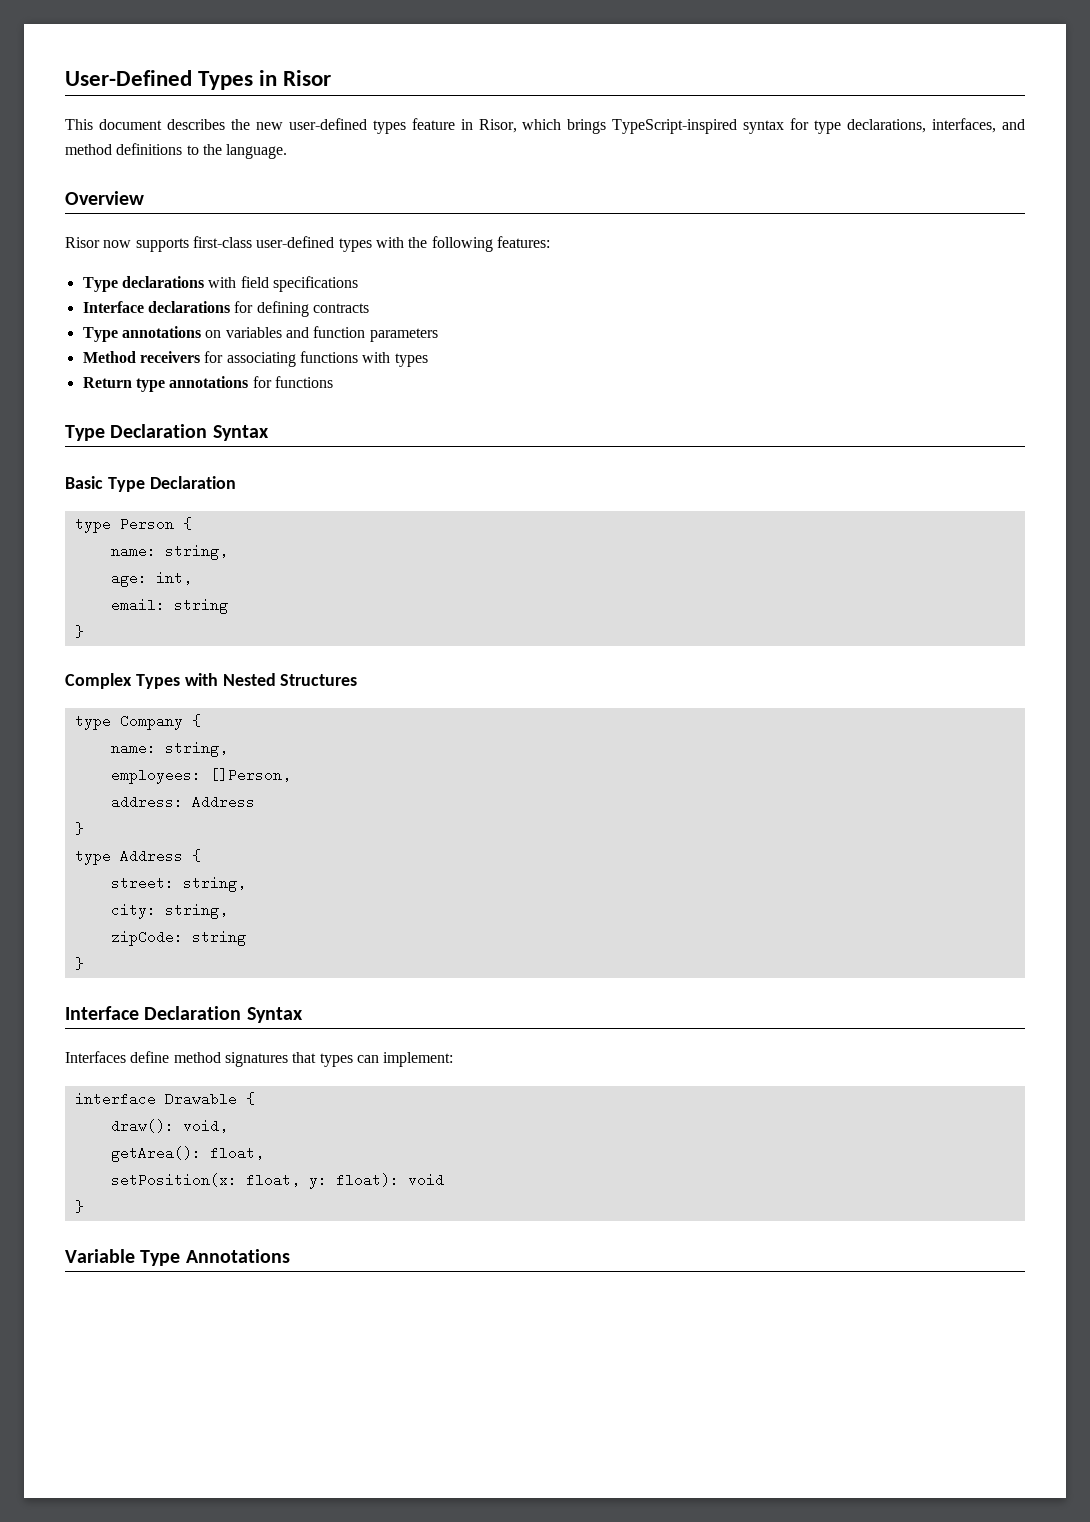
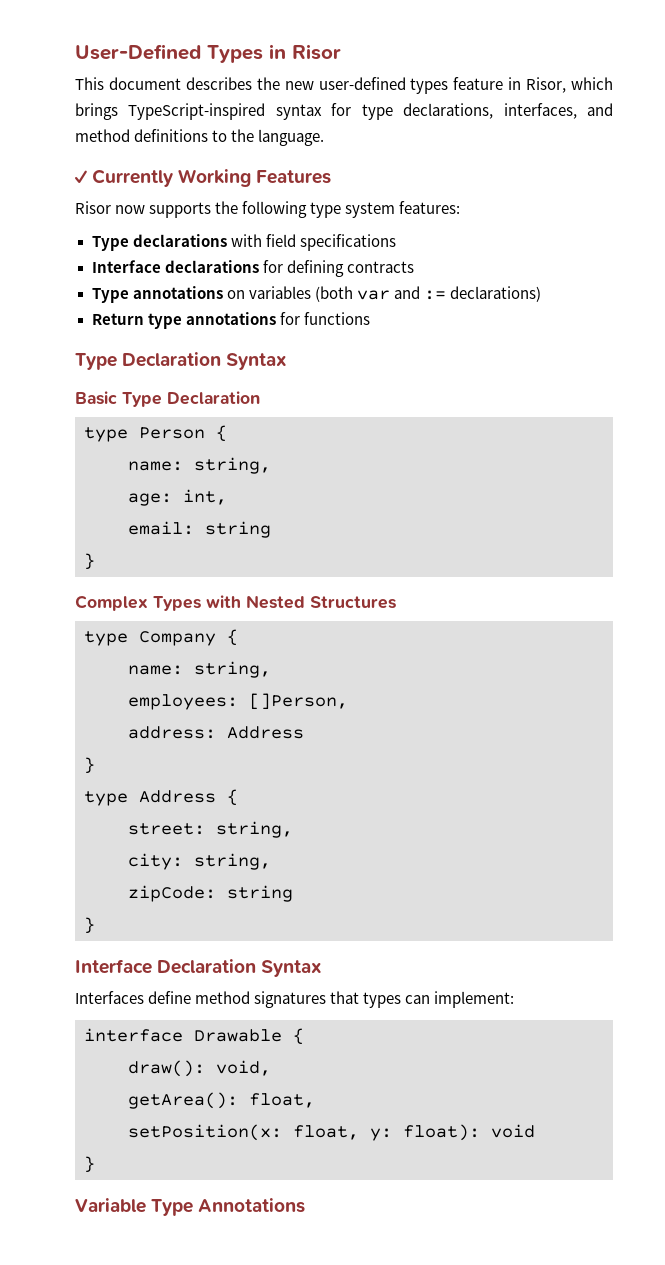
[65,191,144,205] Overview -> [75,169,332,187] ✓ Currently Working Features
[192,236,493,252] first-class user-defined types with the following -> [215,201,396,218] the following type system
[285,326,438,342] [82,351,428,367] and function parameters // Method receivers for associating functions with types -> [314,286,541,302] (both var and := declarations)

